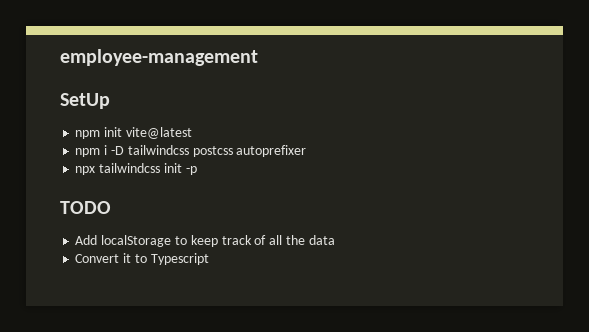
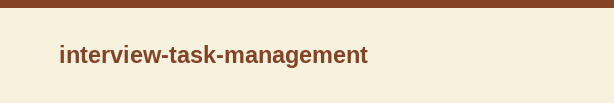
[60,49,258,66] [60,93,110,109] [75,127,192,139] [75,145,307,157] [75,163,197,175] [60,201,111,214] [75,235,335,247] [75,253,209,265] employee-management // SetUp // npm init vite@latest // npm i -D tailwindcss postcss autoprefixer // npx tailwindcss init -p // TODO // Add localStorage to keep track of all the data // Convert it to Typescript -> [59,45,368,68] interview-task-management

